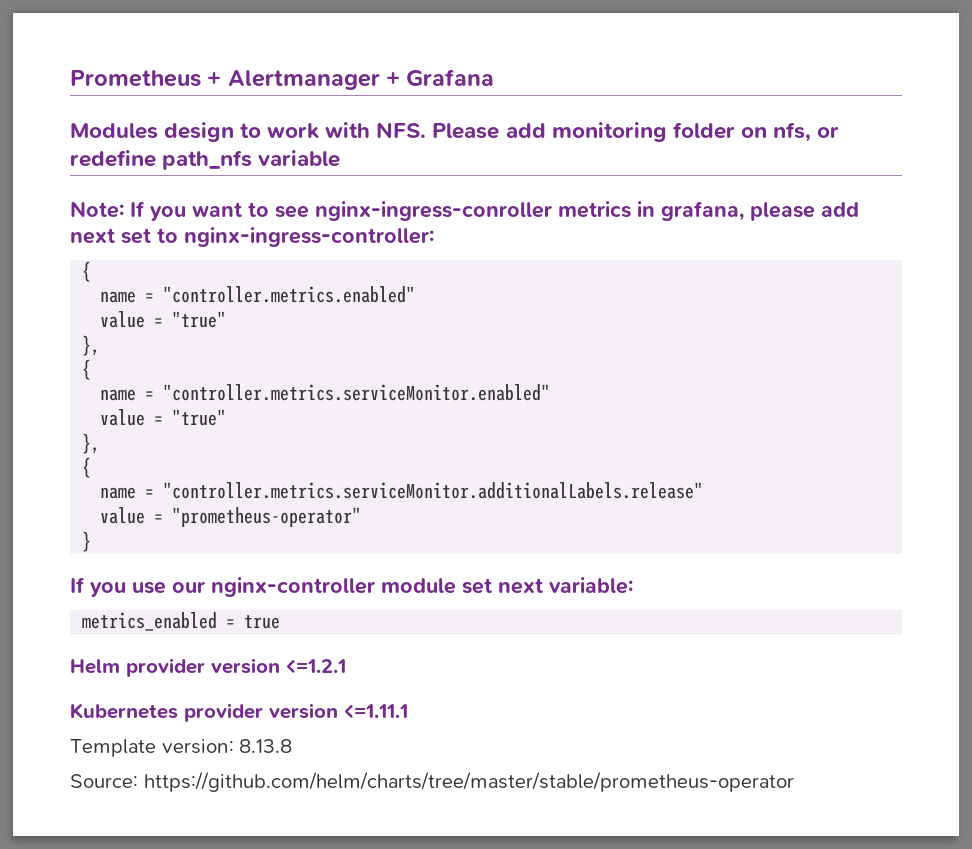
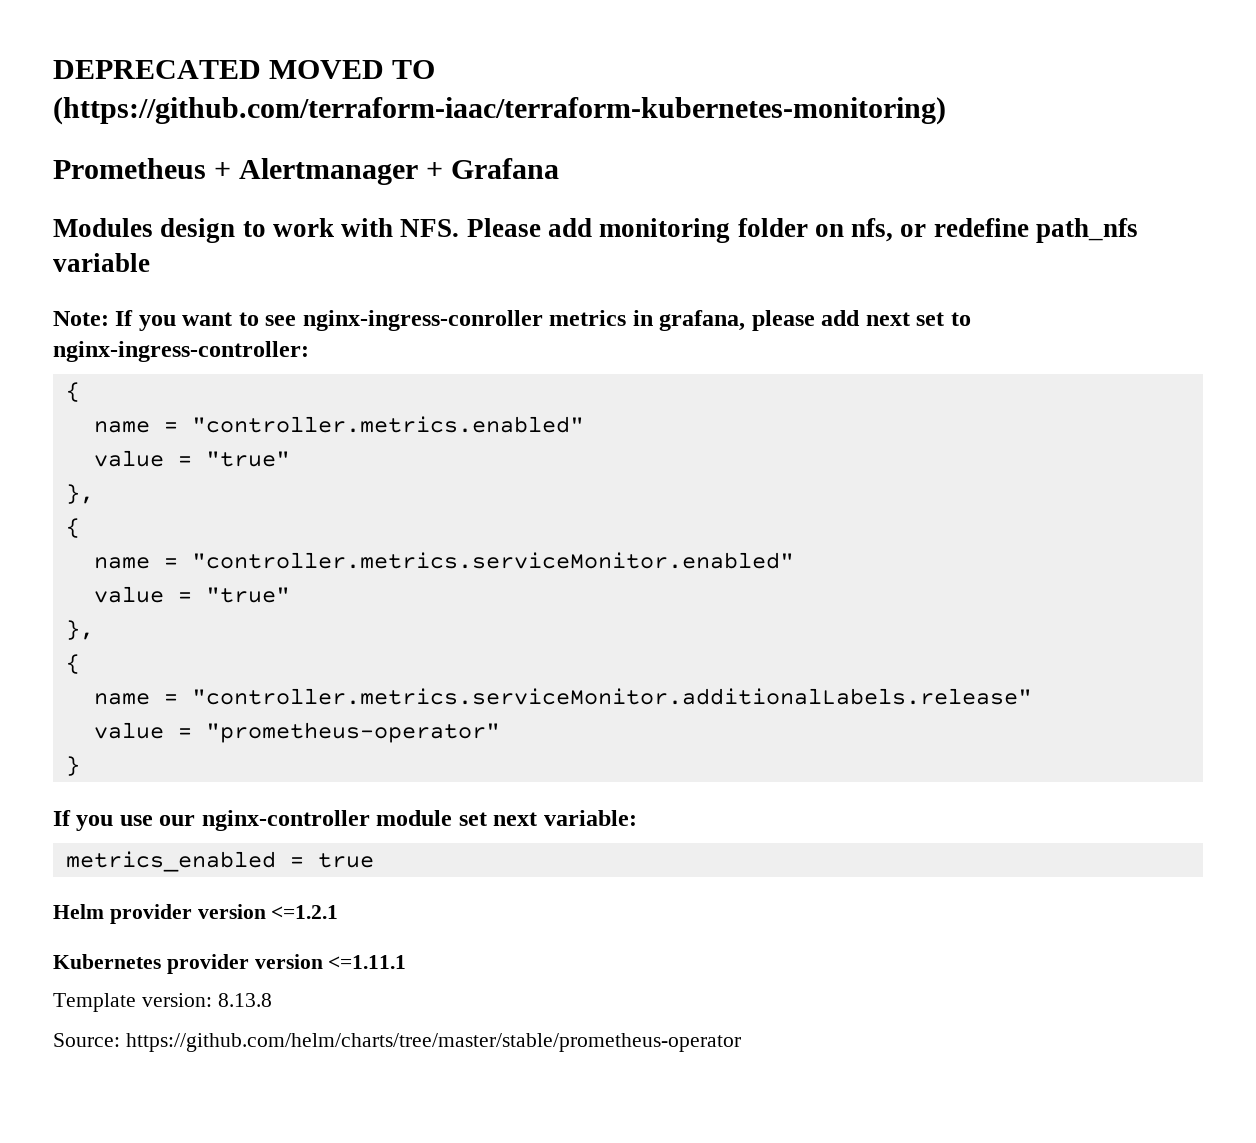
(70, 78) none -> [53,60,436,79] [53,97,946,125] DEPRECATED MOVED TO (https://github.com/terraform-iaac/terraform-kubernetes-monitoring) //

